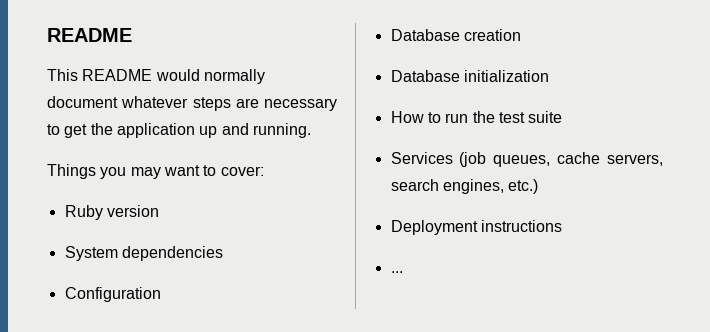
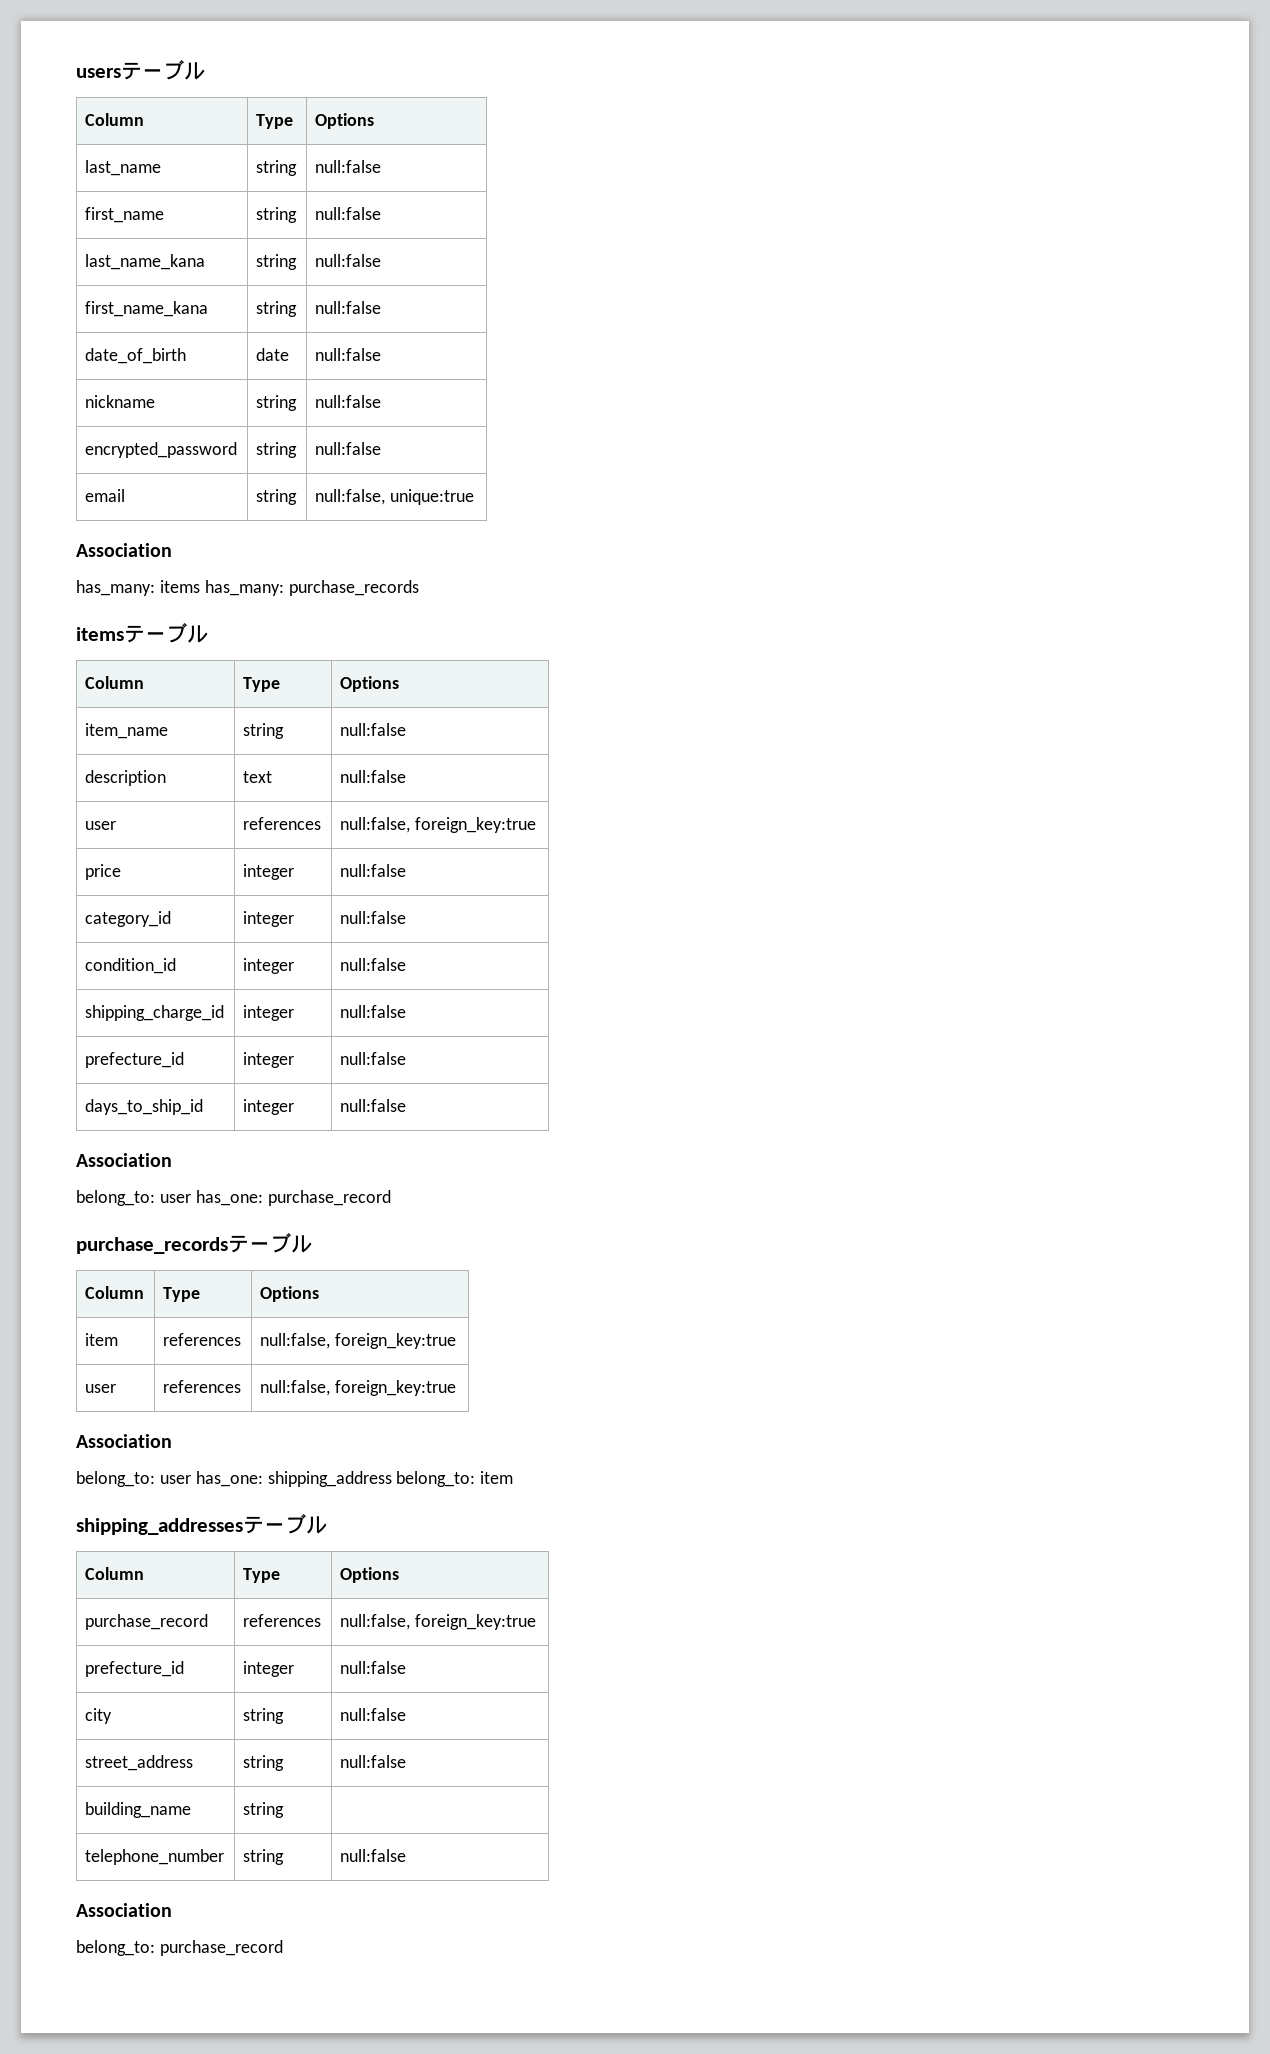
[47,28,132,42] [47,69,265,84] [47,96,337,111] [47,123,311,138] [47,164,264,179] [64,205,159,220] [64,246,223,261] [64,287,161,302] [390,29,521,41] [390,70,549,82] [390,111,563,123] [390,152,663,167] [390,179,539,194] [390,220,562,235] [390,271,403,273] README // This README would normally document whatever steps are necessary to get the application up and running. // Things you may want to cover: // Ruby version // System dependencies // Configuration // Database creation // Database initialization // How to run the test suite // Services (job queues, cache servers, search engines, etc.) // Deployment instructions // ... -> [76,60,205,80] [85,113,145,126] [256,114,294,129] [315,113,375,129] [85,160,162,176] [256,160,298,176] [315,160,382,173] [85,207,165,223] [256,207,298,223] [315,207,382,220] [85,254,206,270] [256,254,298,270] [315,254,382,267] [85,301,209,317] [256,301,298,317] [315,301,382,314] [85,348,187,364] [256,348,290,361] [315,348,382,361] [85,395,156,408] [256,395,298,411] [315,395,382,408] [85,442,238,458] [256,442,298,458] [315,442,382,455] [85,489,126,502] [256,489,298,505] [315,489,474,505] [76,543,172,557] [76,580,419,596] [76,623,208,643] [85,676,145,689] [243,677,281,692] [340,676,400,692] [85,723,169,739] [243,723,285,739] [340,723,407,736] [85,770,167,786] [243,771,273,783] [340,770,407,783] [85,821,117,830] [243,817,322,830] [340,817,536,833] [85,864,122,880] [243,864,295,880] [340,864,407,877] [85,911,172,927] [243,911,295,927] [340,911,407,924] [85,958,177,974] [243,958,295,974] [340,958,407,971] [85,1005,225,1021] [243,1005,295,1021] [340,1005,407,1018] [85,1052,185,1068] [243,1052,295,1068] [340,1052,407,1065] [85,1099,204,1115] [243,1099,295,1115] [340,1099,407,1112] [76,1153,172,1167] [76,1190,391,1206] [76,1233,312,1254] [85,1286,145,1299] [163,1287,201,1302] [260,1286,320,1302] [85,1333,119,1346] [163,1333,242,1346] [260,1333,456,1349] [85,1384,117,1393] [163,1380,242,1393] [260,1380,456,1396] [76,1434,172,1448] [76,1471,514,1487] [76,1514,327,1535] [85,1567,145,1580] [243,1568,281,1583] [340,1567,400,1583] [85,1614,209,1630] [243,1614,322,1627] [340,1614,536,1630] [85,1661,185,1677] [243,1661,295,1677] [340,1661,407,1674] [85,1708,113,1724] [243,1708,285,1724] [340,1708,407,1721] [85,1755,194,1771] [243,1755,285,1771] [340,1755,407,1768] [85,1802,192,1818] [243,1802,285,1818] [85,1849,225,1865] [243,1849,285,1865] [340,1849,407,1862] [76,1903,172,1917] [76,1940,283,1956] usersテーブル // Column | Type | Options // last_name | string | null:false // first_name | string | null:false // last_name_kana | string | null:false // first_name_kana | string | null:false // date_of_birth | date | null:false // nickname | string | null:false // encrypted_password | string | null:false // email | string | null:false, unique:true // Association // has_many: items has_many: purchase_records // itemsテーブル // Column | Type | Options // item_name | string | null:false // description | text | null:false // user | references | null:false, foreign_key:true // price | integer | null:false // category_id | integer | null:false // condition_id | integer | null:false // shipping_charge_id | integer | null:false // prefecture_id | integer | null:false // days_to_ship_id | integer | null:false // Association // belong_to: user has_one: purchase_record // purchase_recordsテーブル // Column | Type | Options // item | references | null:false, foreign_key:true // user | references | null:false, foreign_key:true // Association // belong_to: user has_one: shipping_address belong_to: item // shipping_addressesテーブル // Column | Type | Options // purchase_record | references | null:false, foreign_key:true // prefecture_id | integer | null:false // city | string | null:false // street_address | string | null:false // building_name | string | // telephone_number | string | null:false // Association // belong_to: purchase_record

